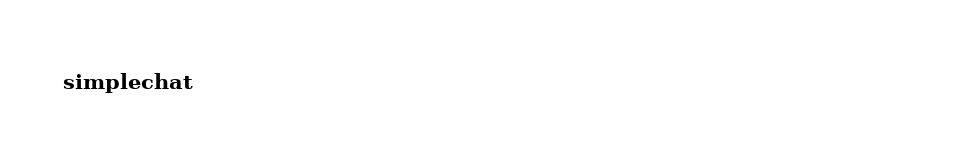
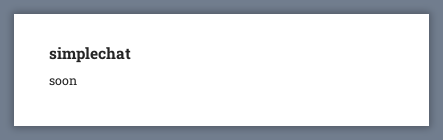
(193, 83) none -> [49,78,77,86] // soon

